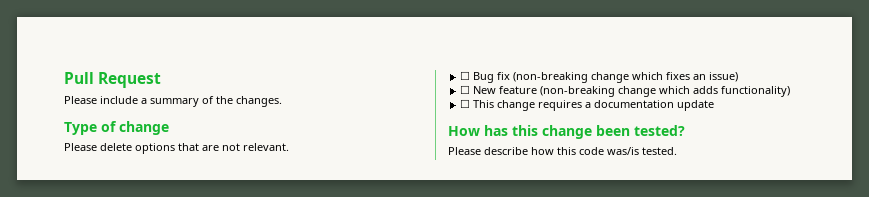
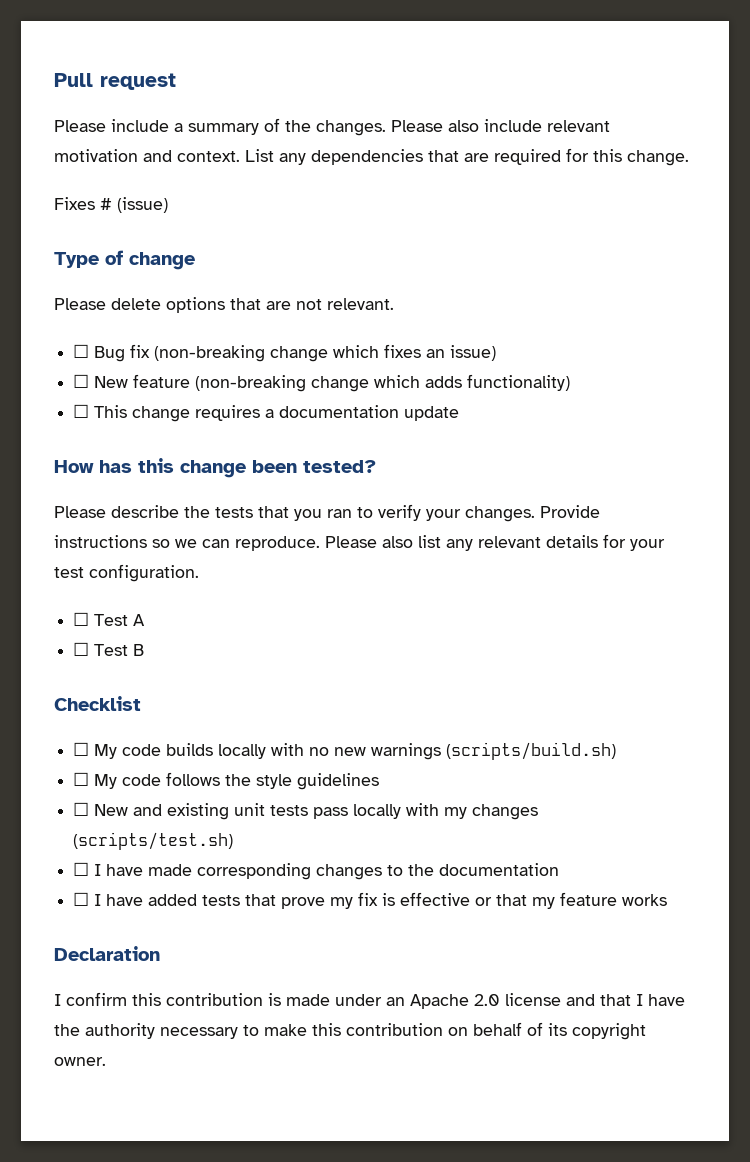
[98,72,162,88] Request -> [100,73,176,90] request
(282, 101) none -> [391,119,610,132] [54,148,689,166] [54,197,168,213] Please also include relevant motivation and context. List any dependencies that are required for this change. // Fixes # (issue)
[531,147,677,155] how this code was/is tested. -> [184,504,600,522] [54,534,665,551] [54,564,199,582] [73,612,146,626] [73,642,145,656] [54,696,141,711] [73,742,617,760] [73,772,380,790] [73,802,539,820] [73,832,234,850] [73,862,560,880] [73,892,668,909] [54,946,160,961] [54,992,685,1009] [54,1022,646,1040] [54,1057,106,1066] the tests that you ran to verify your changes. Provide instructions so we can reproduce. Please also list any relevant details for your test configuration. // ☐ Test A // ☐ Test B // Checklist // ☐ My code builds locally with no new warnings (scripts/build.sh) // ☐ My code follows the style guidelines // ☐ New and existing unit tests pass locally with my changes (scripts/test.sh) // ☐ I have made corresponding changes to the documentation // ☐ I have added tests that prove my fix is effective or that my feature works // Declaration // I confirm this contribution is made under an Apache 2.0 license and that I have the authority necessary to make this contribution on behalf of its copyright owner.

